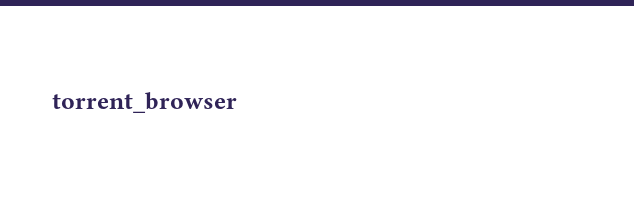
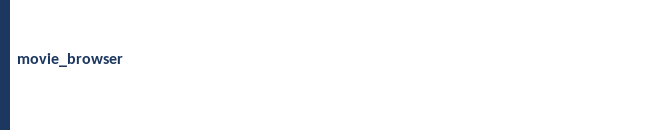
[52,92,237,113] torrent_browser -> [17,53,123,67] movie_browser

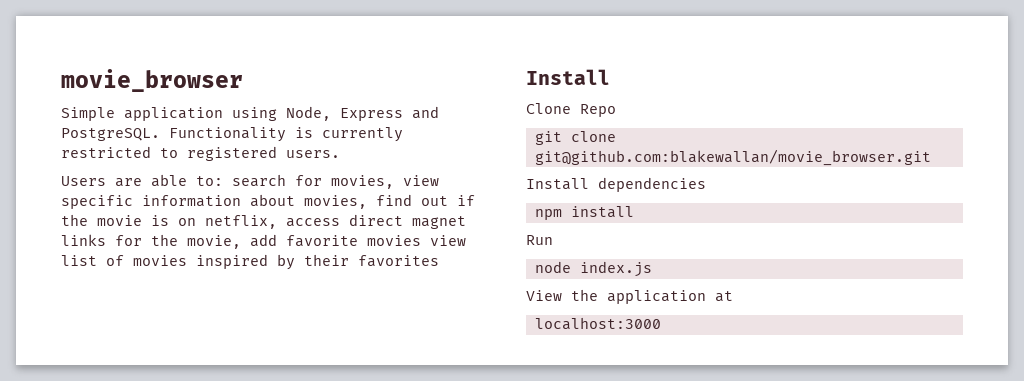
(123, 60) none -> [61,106,439,121] [61,127,403,142] [61,146,340,161] [61,174,439,189] [61,194,475,209] [61,214,466,229] [61,234,466,249] [61,254,439,270] [526,69,610,85] [526,103,616,117] [534,131,616,145] [534,149,931,166] [526,177,706,192] [534,206,634,220] [526,235,553,245] [534,261,652,277] [526,289,733,304] [534,317,661,330] // Simple application using Node, Express and PostgreSQL. Functionality is currently restricted to registered users. // Users are able to: search for movies, view specific information about movies, find out if the movie is on netflix, access direct magnet links for the movie, add favorite movies view list of movies inspired by their favorites // Install // Clone Repo // git clone git@github.com:blakewallan/movie_browser.git // Install dependencies // npm install // Run // node index.js // View the application at // localhost:3000

